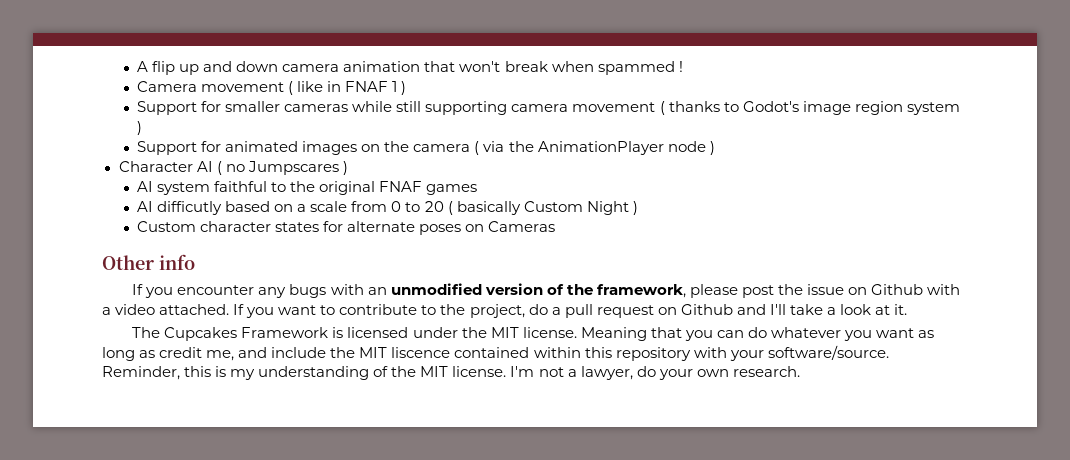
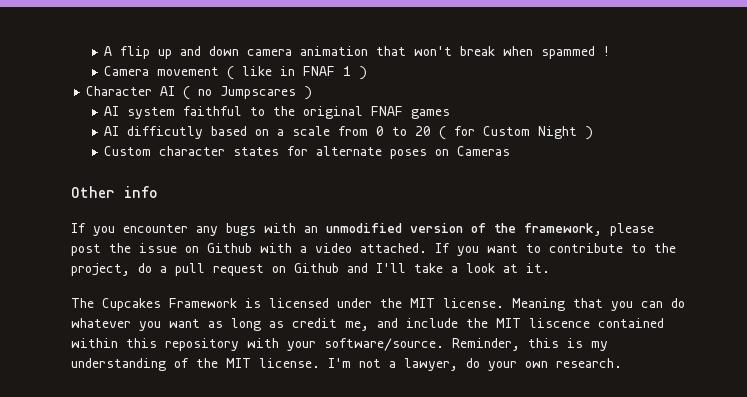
[137,101,960,115] [137,121,143,135] [137,141,715,155] // Support for smaller cameras while still supporting camera movement ( thanks to Godot's image region system ) // Support for animated images on the camera ( via the AnimationPlayer node ) -> (368, 73) none
[456,201,521,215] basically -> [454,126,476,136] for

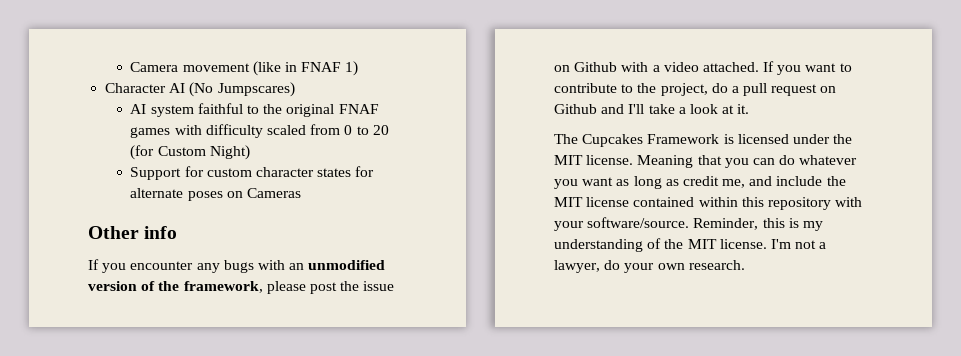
[104,46,611,59] [104,66,368,80] [86,86,313,100] A flip up and down camera animation that won't break when spammed ! // Camera movement ( like in FNAF 1 ) // Character AI ( no Jumpscares ) -> [130,61,359,76] [105,82,295,97] Camera movement (like in FNAF 1) // Character AI (No Jumpscares)
[104,126,594,140] [104,146,152,156] // AI difficutly based on a scale from 0 to 20 ( for Custom Night ) // Custom -> [174,124,389,138] [130,145,250,160] [130,166,252,180] with difficulty scaled from 0 to 20 (for Custom Night) // Support for custom
[529,318,590,328] liscence -> [586,197,630,207] license

